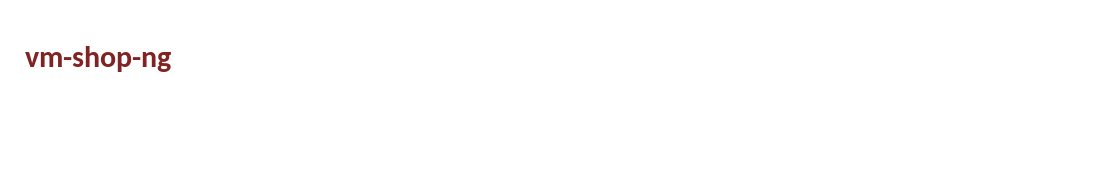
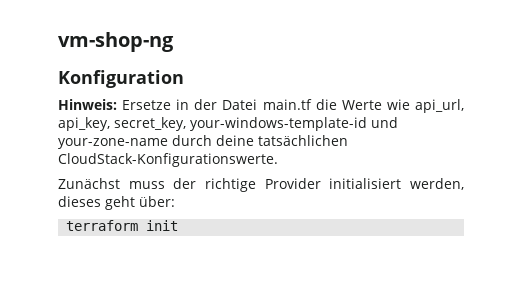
(171, 59) none -> [58,70,184,88] [58,99,464,113] [58,117,398,131] [58,135,348,149] [58,153,278,167] [58,178,464,192] [58,196,175,210] [66,220,179,231] // Konfiguration // Hinweis: Ersetze in der Datei main.tf die Werte wie api_url, api_key, secret_key, your-windows-template-id und your-zone-name durch deine tatsächlichen CloudStack-Konfigurationswerte. // Zunächst muss der richtige Provider initialisiert werden, dieses geht über: // terraform init

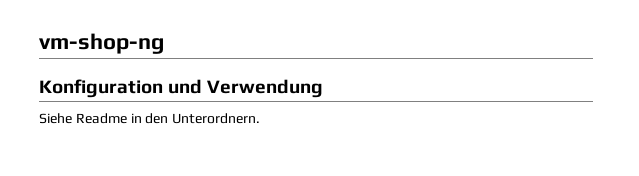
[58,99,464,113] [58,117,398,131] [58,135,348,149] [58,153,278,167] [58,178,464,192] [58,196,175,210] [66,220,179,231] // Hinweis: Ersetze in der Datei main.tf die Werte wie api_url, api_key, secret_key, your-windows-template-id und your-zone-name durch deine tatsächlichen CloudStack-Konfigurationswerte. // Zunächst muss der richtige Provider initialisiert werden, dieses geht über: // terraform init -> [168,79,324,98] [39,113,261,124] und Verwendung // Siehe Readme in den Unterordnern.

